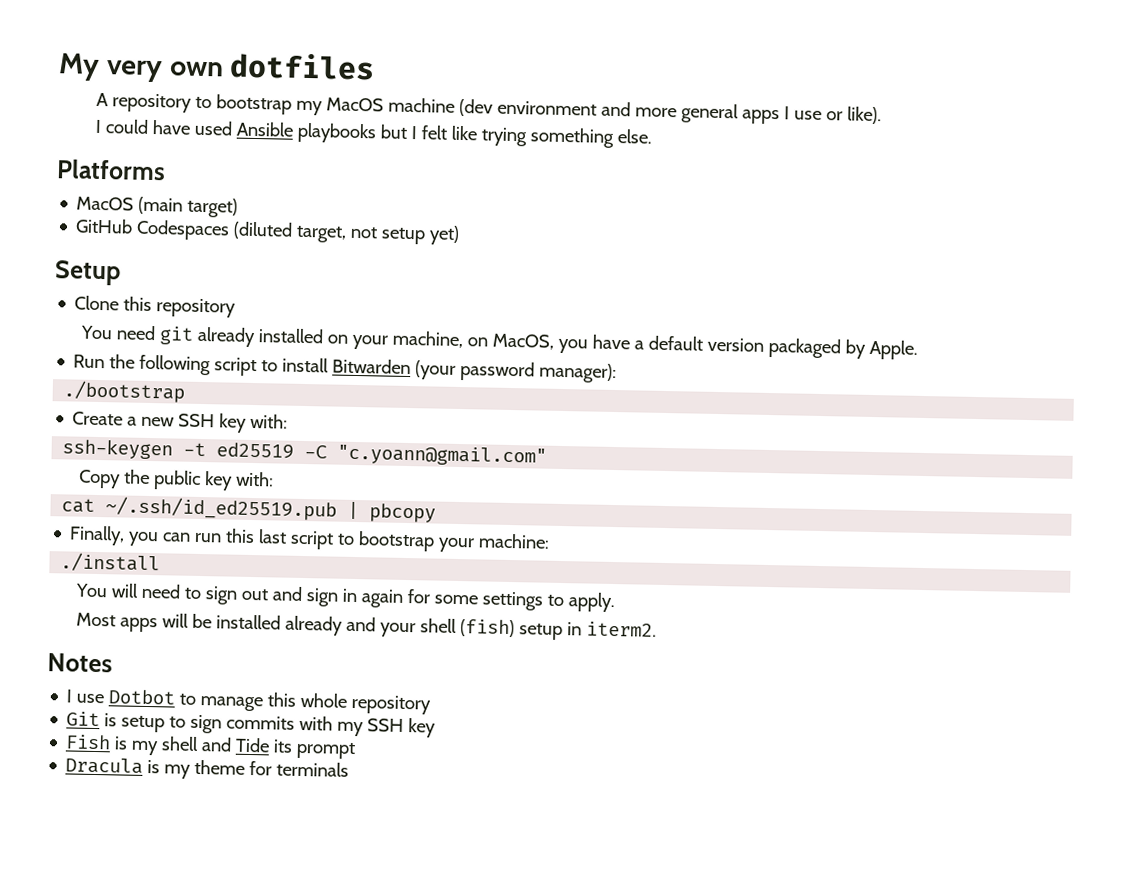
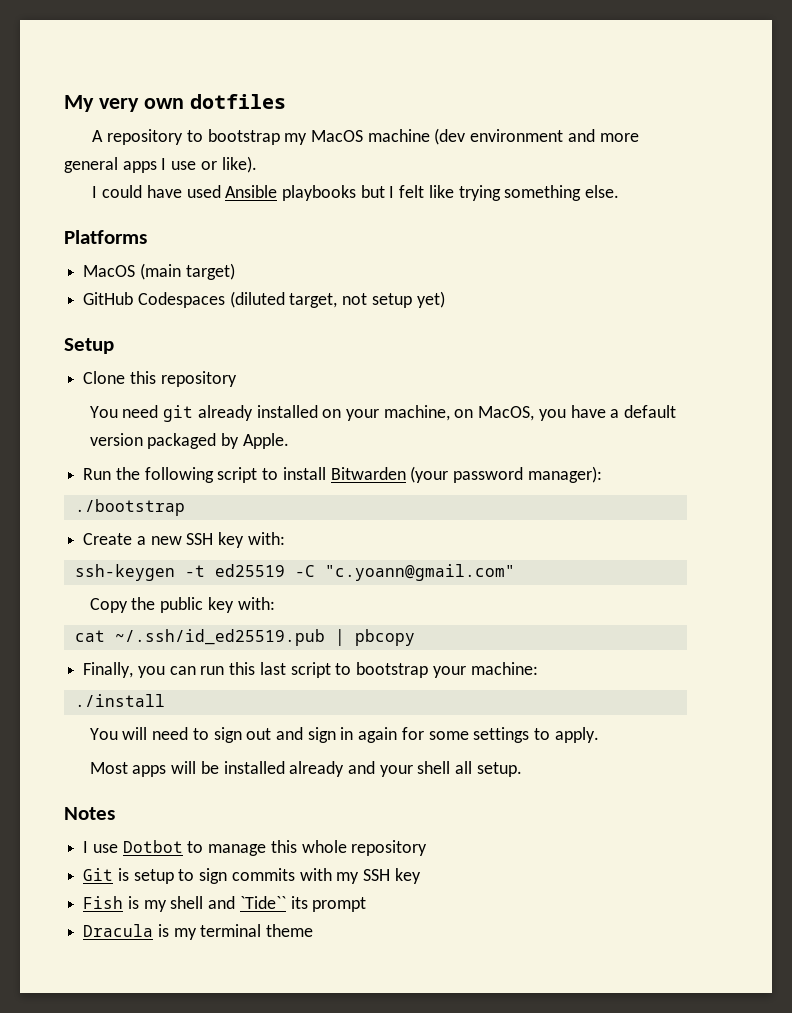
[460,619,658,641] (fish) setup in iterm2. -> [455,761,522,777] all setup.
[235,737,271,753] Tide -> [239,896,286,909] `Tide``
[194,759,350,777] theme for terminals -> [200,924,314,937] terminal theme

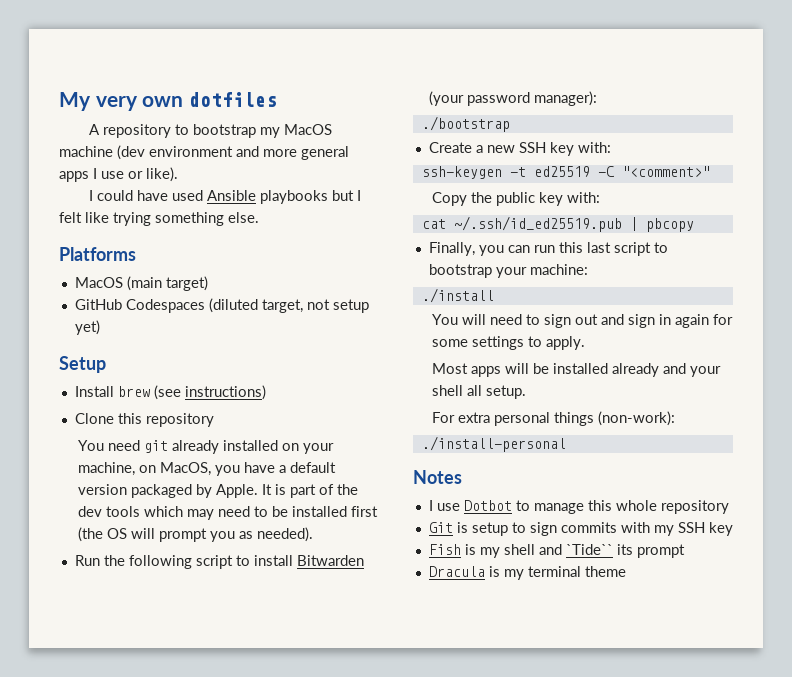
(114, 346) none -> [74,385,266,400] // Install brew (see instructions)
(289, 441) none -> [262,484,359,498] [78,506,379,520] [78,527,314,542] It is part of the dev tools which may need to be installed first (the OS will prompt you as needed).
[324,564,515,581] "c.yoann@gmail.com" -> [621,166,710,177] "<comment>"
(522, 769) none -> [432,411,676,426] [421,436,566,452] // For extra personal things (non-work): // ./install-personal

